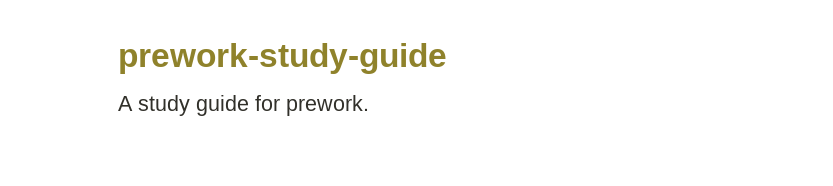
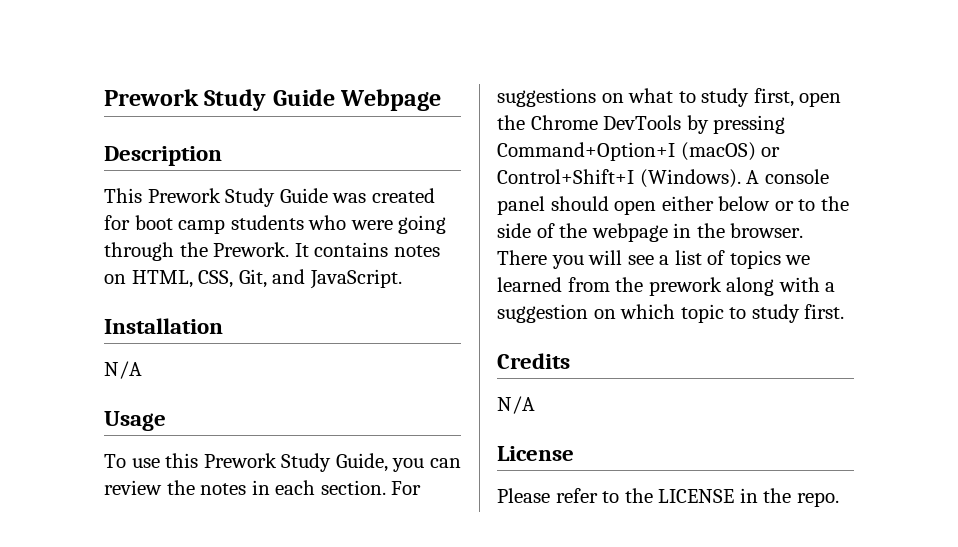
[118,43,447,74] [118,95,369,116] prework-study-guide // A study guide for prework. -> [104,89,442,111] [104,146,222,166] [104,188,435,207] [104,215,447,234] [104,242,440,261] [104,269,402,289] [104,318,223,334] [104,361,142,379] [104,411,166,431] [104,453,461,472] [104,480,422,495] [497,88,842,107] [497,115,786,134] [497,142,781,161] [497,169,829,188] [497,196,849,215] [497,223,804,242] [497,250,811,269] [497,277,836,296] [497,304,845,323] [497,353,570,369] [497,396,535,414] [497,446,574,461] [497,488,839,507] Prework Study Guide Webpage // Description // This Prework Study Guide was created for boot camp students who were going through the Prework. It contains notes on HTML, CSS, Git, and JavaScript. // Installation // N/A // Usage // To use this Prework Study Guide, you can review the notes in each section. For suggestions on what to study first, open the Chrome DevTools by pressing Command+Option+I (macOS) or Control+Shift+I (Windows). A console panel should open either below or to the side of the webpage in the browser. There you will see a list of topics we learned from the prework along with a suggestion on which topic to study first. // Credits // N/A // License // Please refer to the LICENSE in the repo.

